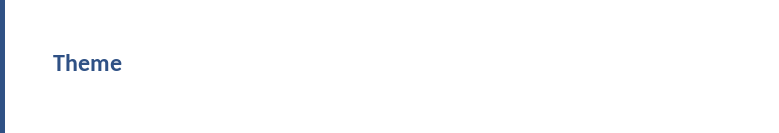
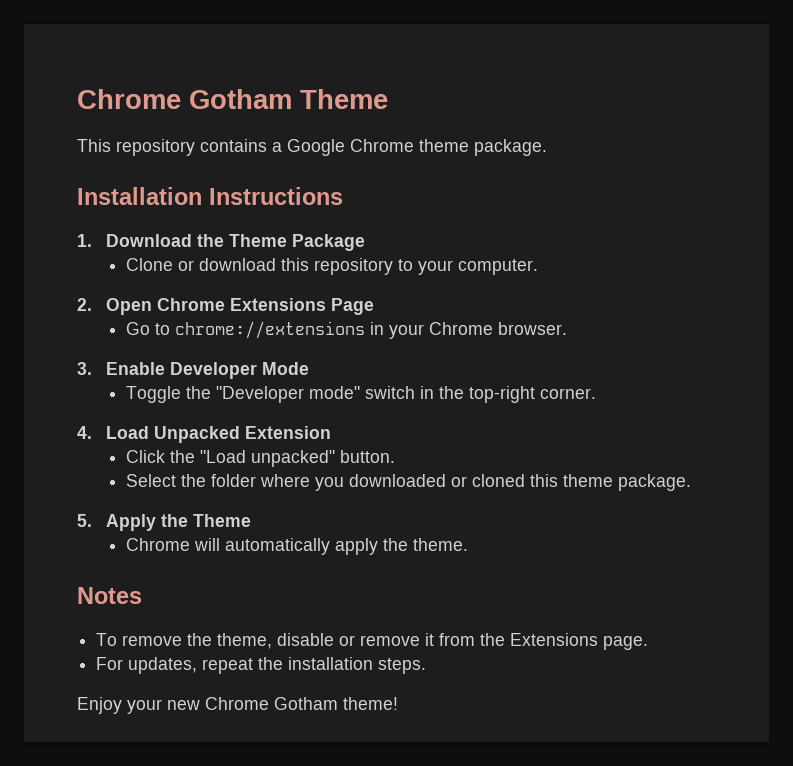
[53,54,122,71] Theme -> [77,89,388,109] [77,139,547,156] [77,187,343,205] [77,234,366,251] [125,258,538,275] [77,298,375,315] [125,321,567,339] [77,362,310,379] [125,386,596,403] [77,426,332,443] [125,450,395,467] [125,474,691,491] [77,514,252,531] [125,538,468,555] [77,587,142,604] [96,633,649,650] [96,657,427,674] [77,697,398,714] Chrome Gotham Theme // This repository contains a Google Chrome theme package. // Installation Instructions // 1. Download the Theme Package // Clone or download this repository to your computer. // 2. Open Chrome Extensions Page // Go to chrome://extensions in your Chrome browser. // 3. Enable Developer Mode // Toggle the "Developer mode" switch in the top-right corner. // 4. Load Unpacked Extension // Click the "Load unpacked" button. // Select the folder where you downloaded or cloned this theme package. // 5. Apply the Theme // Chrome will automatically apply the theme. // Notes // To remove the theme, disable or remove it from the Extensions page. // For updates, repeat the installation steps. // Enjoy your new Chrome Gotham theme!

